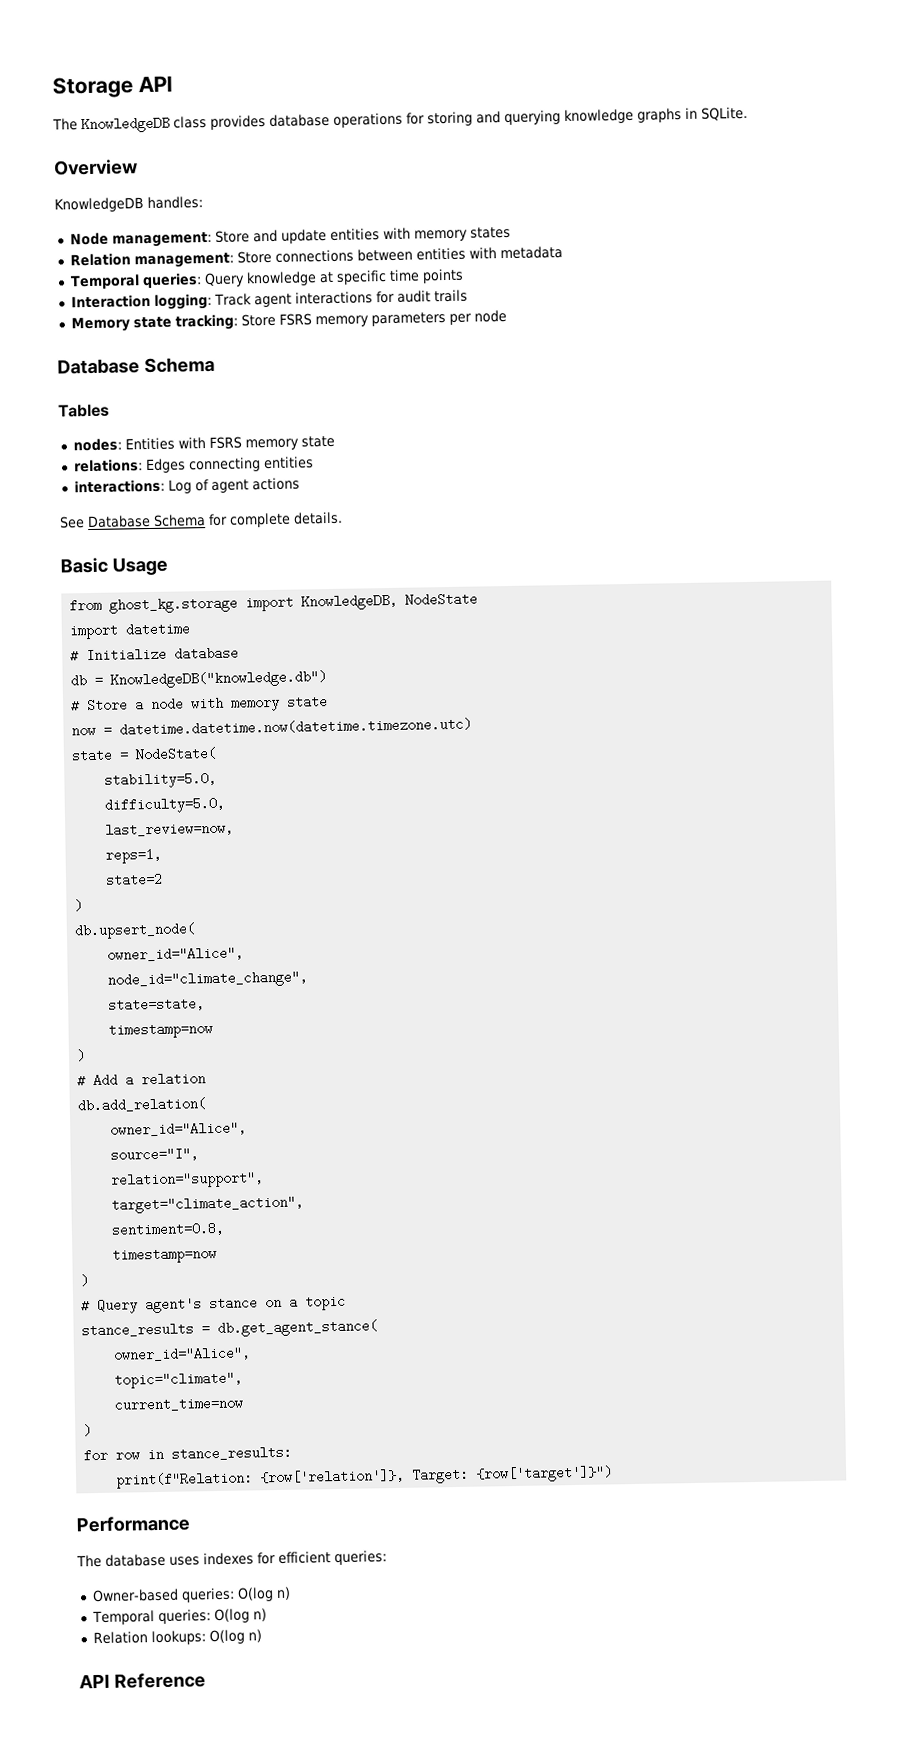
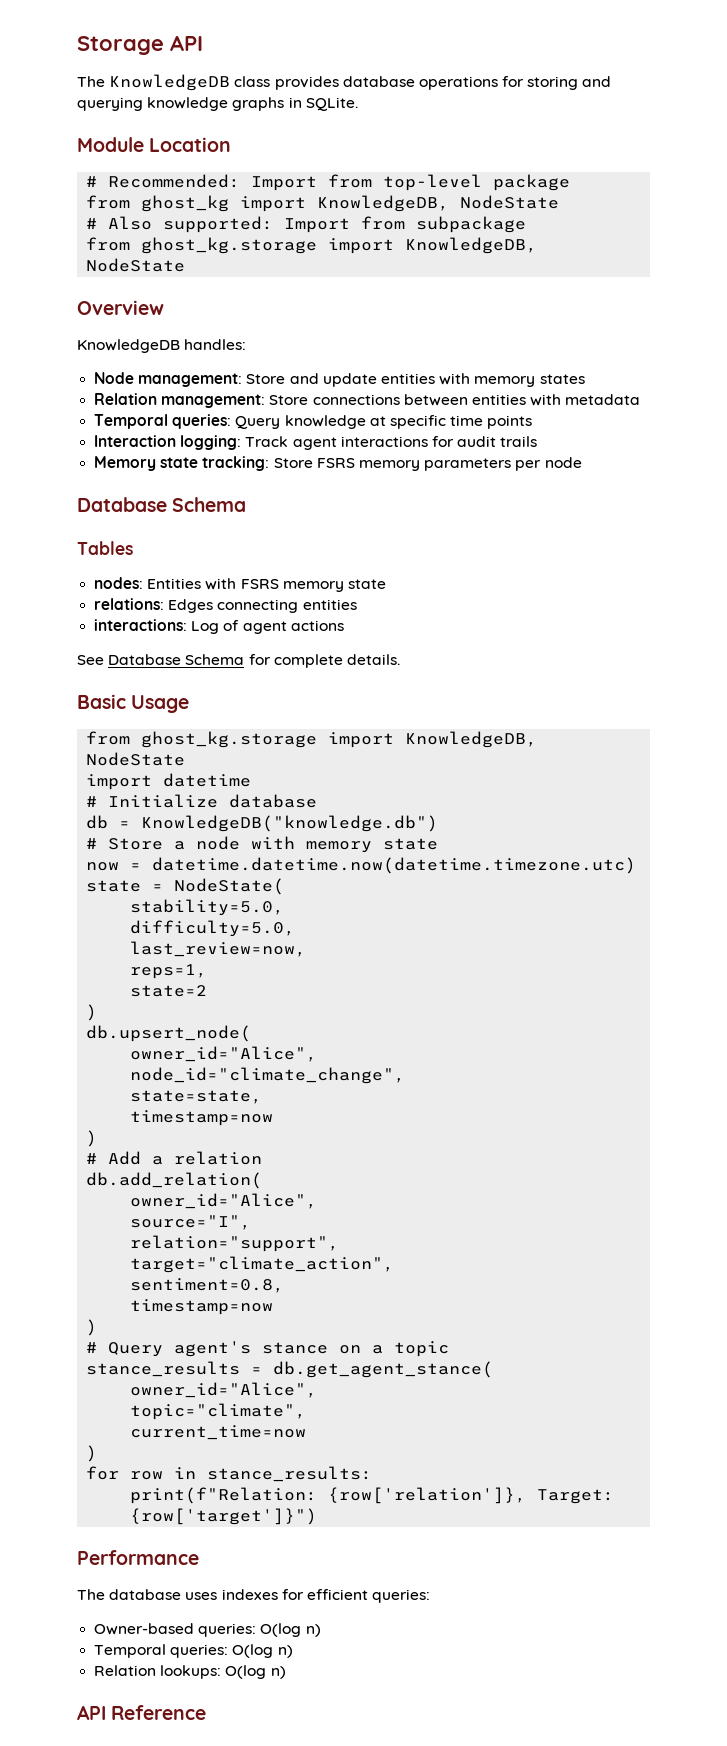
(748, 113) none -> [77,137,232,152] [86,174,571,191] [86,195,560,212] [86,216,527,233] [86,237,538,254] [86,258,186,272] // Module Location // # Recommended: Import from top-level package // from ghost_kg import KnowledgeDB, NodeState // # Also supported: Import from subpackage // from ghost_kg.storage import KnowledgeDB, NodeState

